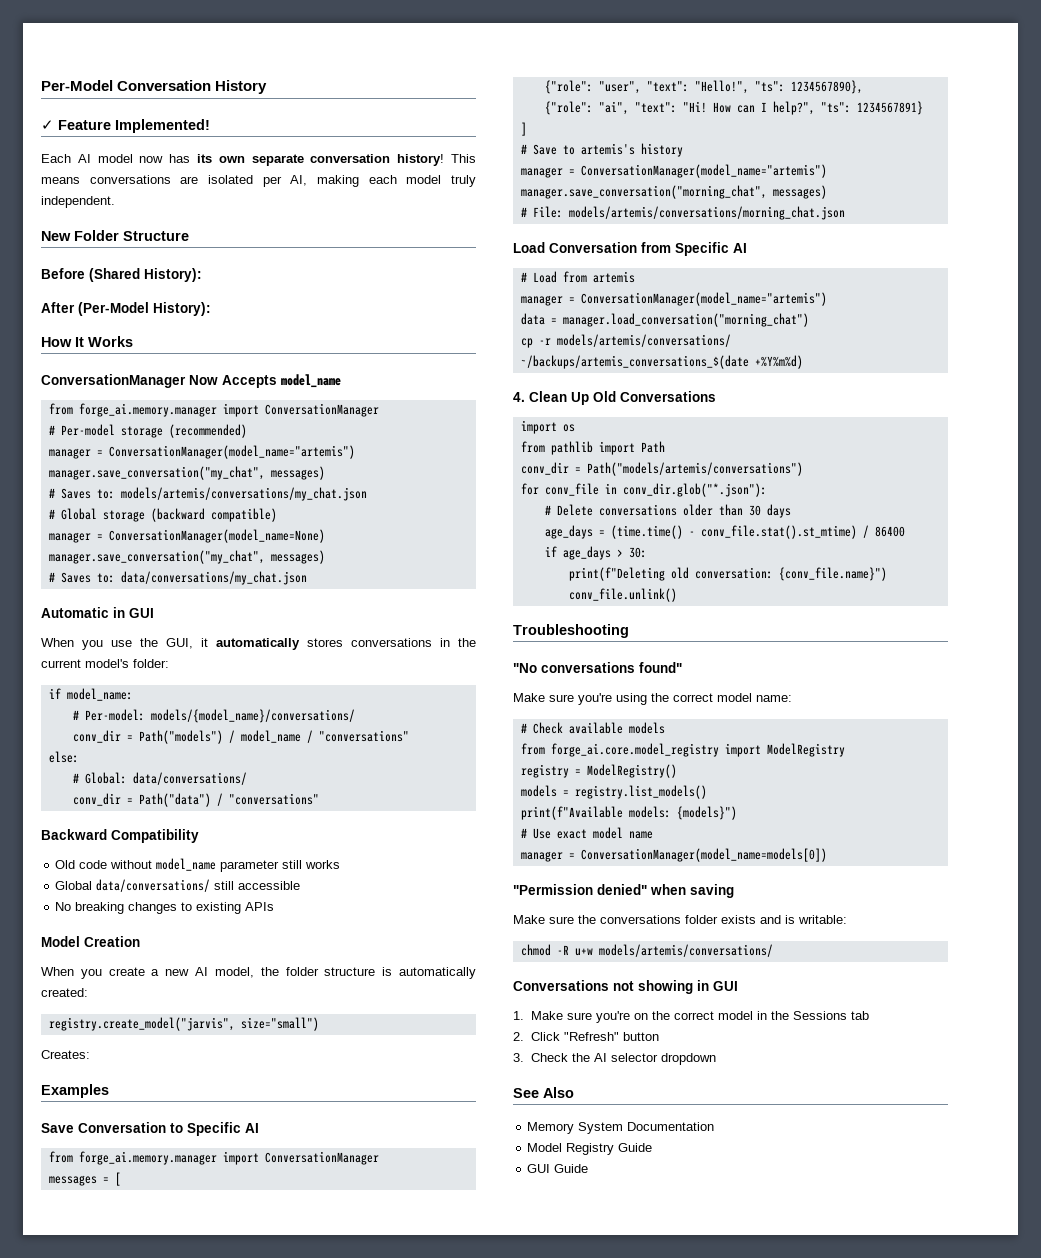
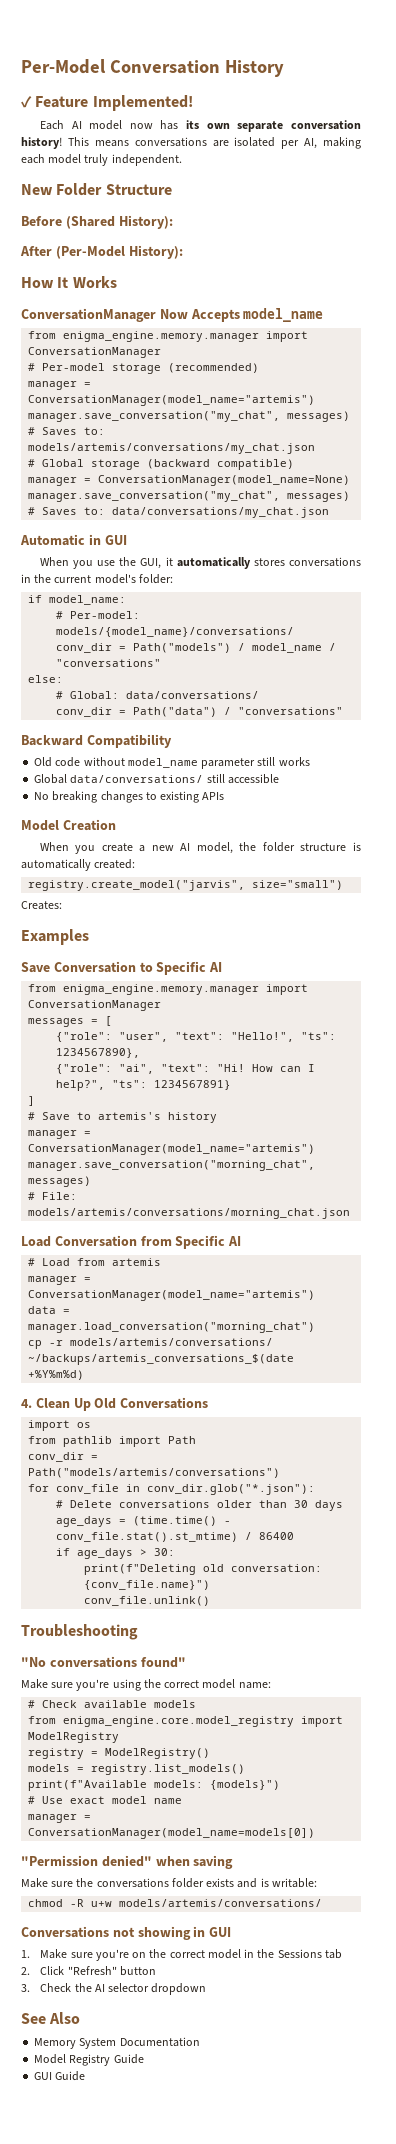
[78,403,217,417] forge_ai.memory.manager -> [63,331,260,342] enigma_engine.memory.manager
[78,1151,217,1165] forge_ai.memory.manager -> [63,984,260,995] enigma_engine.memory.manager
[550,743,719,757] forge_ai.core.model_registry -> [63,1716,295,1727] enigma_engine.core.model_registry

